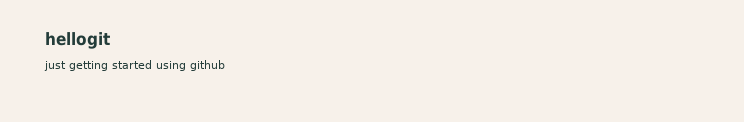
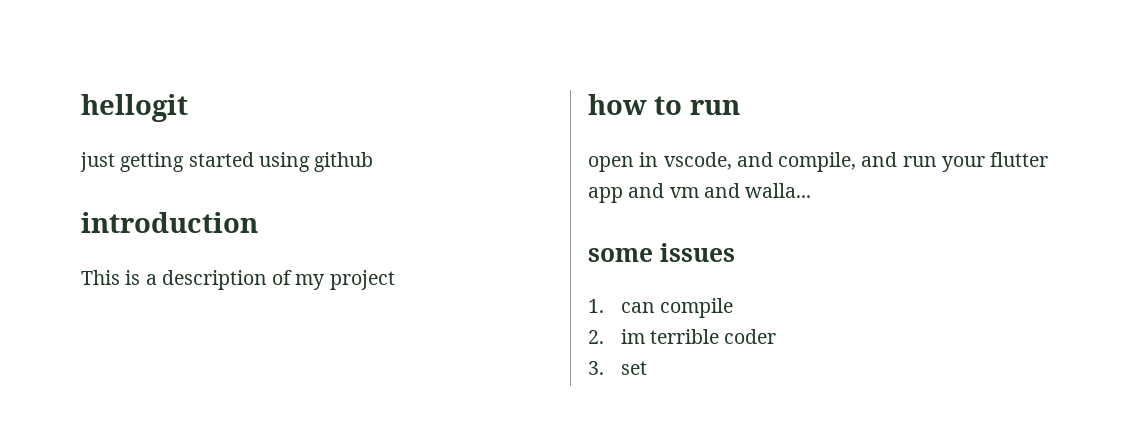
(225, 65) none -> [81,212,258,233] [81,270,395,290] [588,94,740,115] [588,152,1049,172] [588,183,812,203] [588,243,735,262] [588,298,734,318] [588,329,777,344] [588,361,647,375] // introduction // This is a description of my project // how to run // open in vscode, and compile, and run your flutter app and vm and walla... // some issues // 1. can compile // 2. im terrible coder // 3. set

